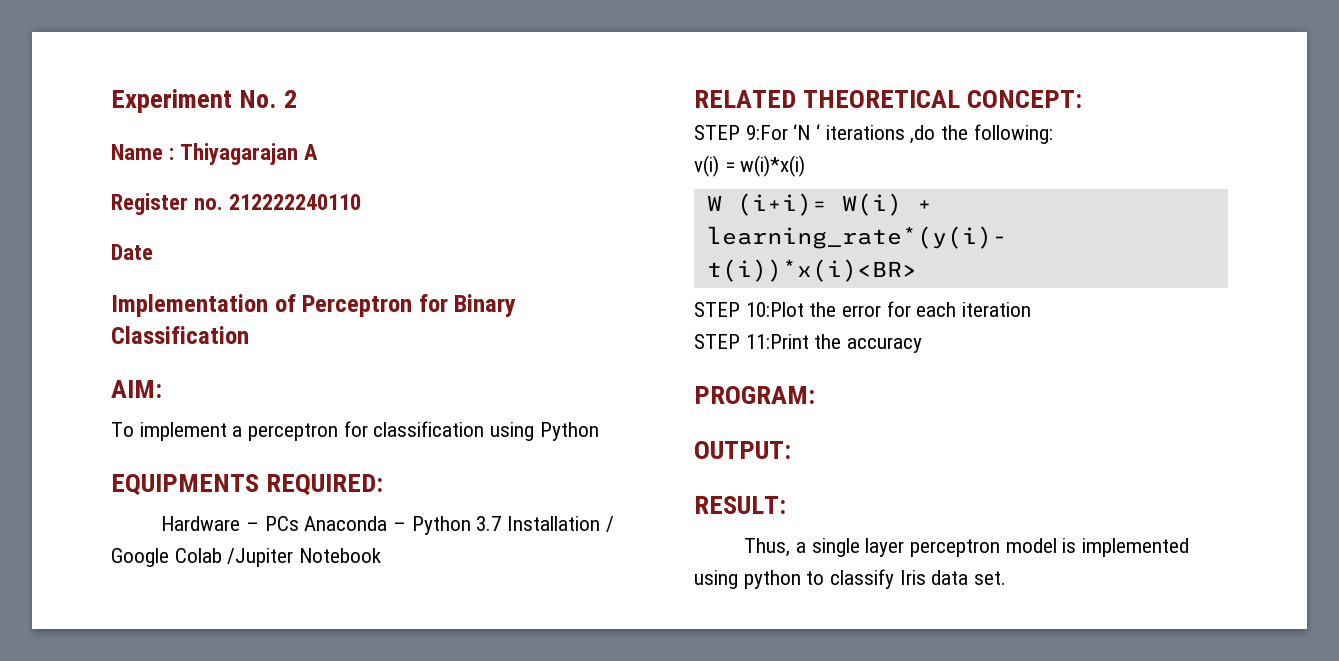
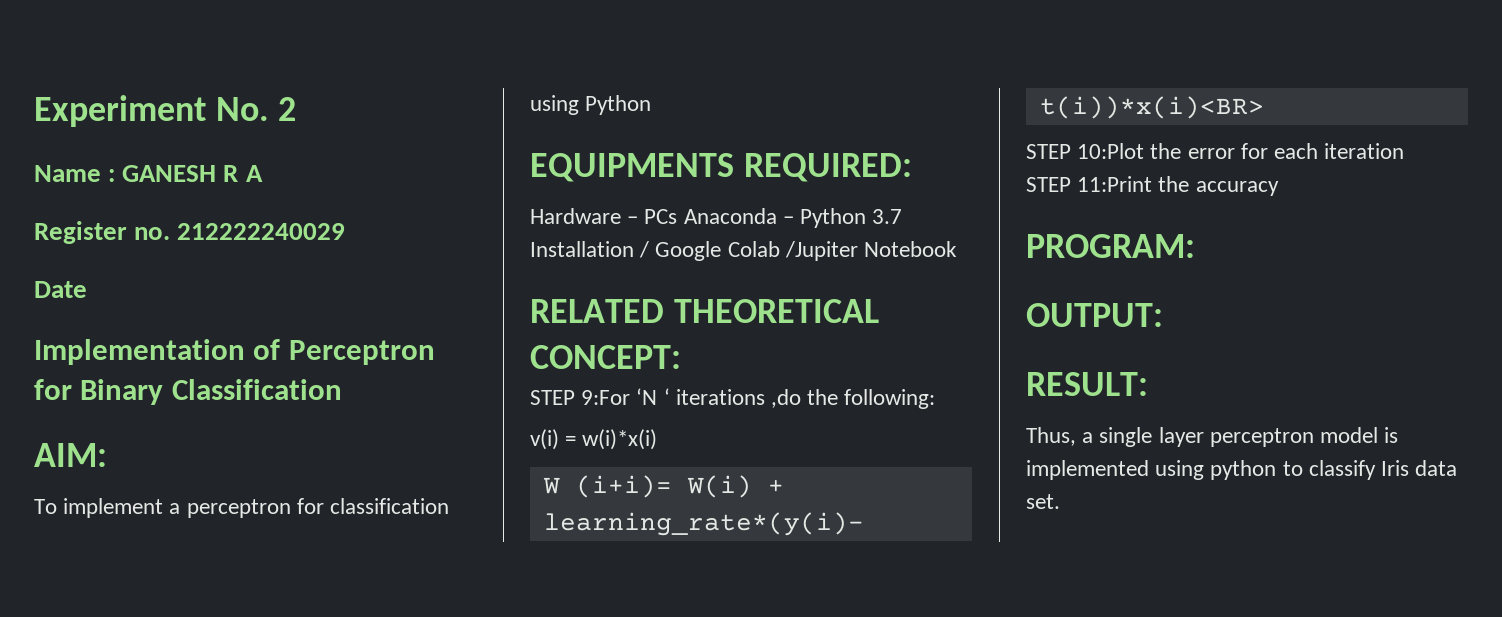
[180,143,299,165] Thiyagarajan -> [122,165,239,182] GANESH R
[229,194,362,210] 212222240110 -> [177,223,346,240] 212222240029

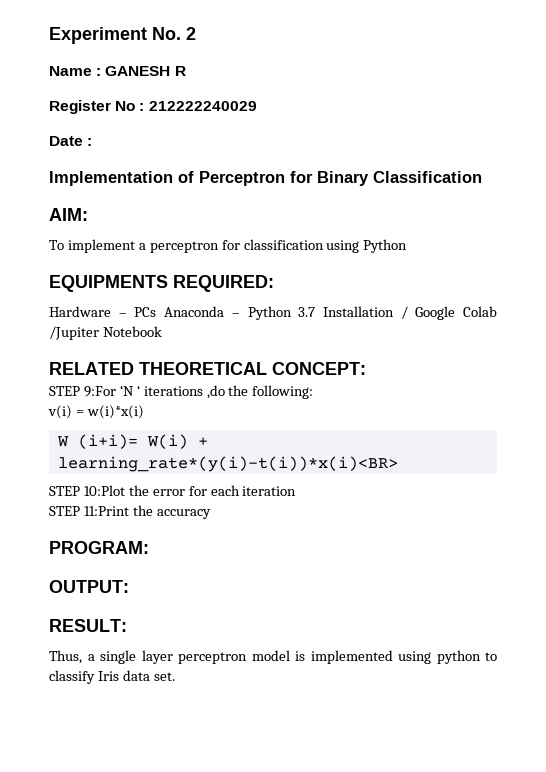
[245,165,263,182] A -> (186, 71) none
[134,227,171,240] no. -> [115,101,145,111] No :
(87, 289) none -> [87,138,93,146] :

